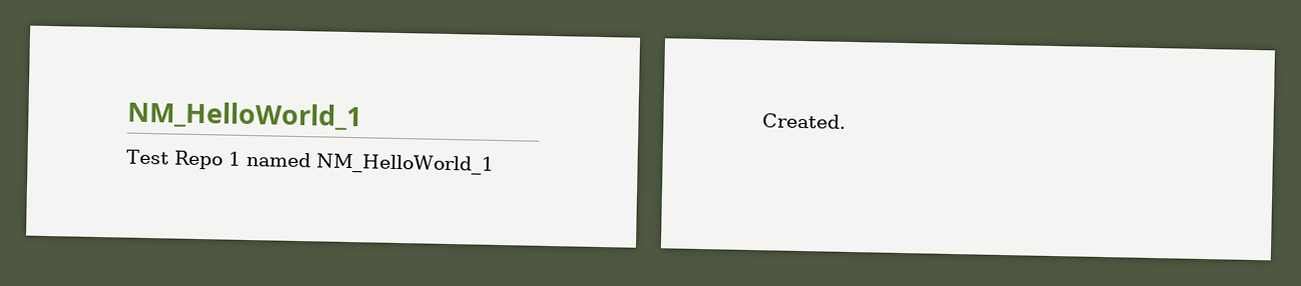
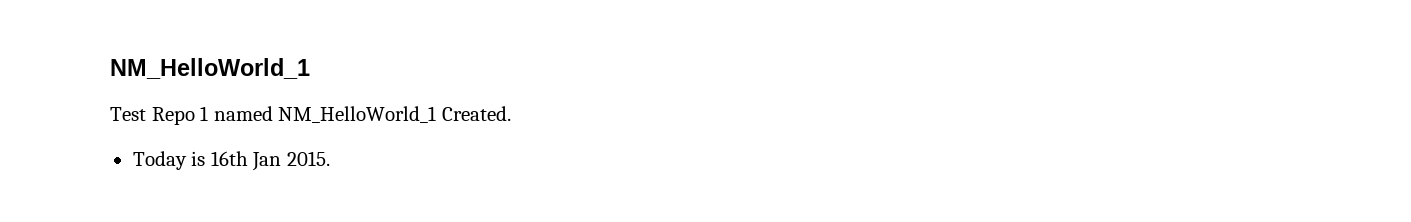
(846, 121) none -> [132,151,330,171] // Today is 16th Jan 2015.

